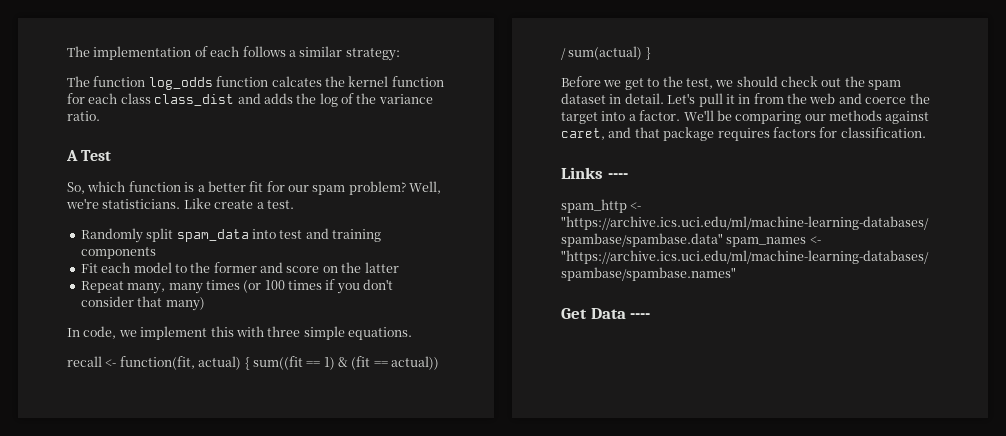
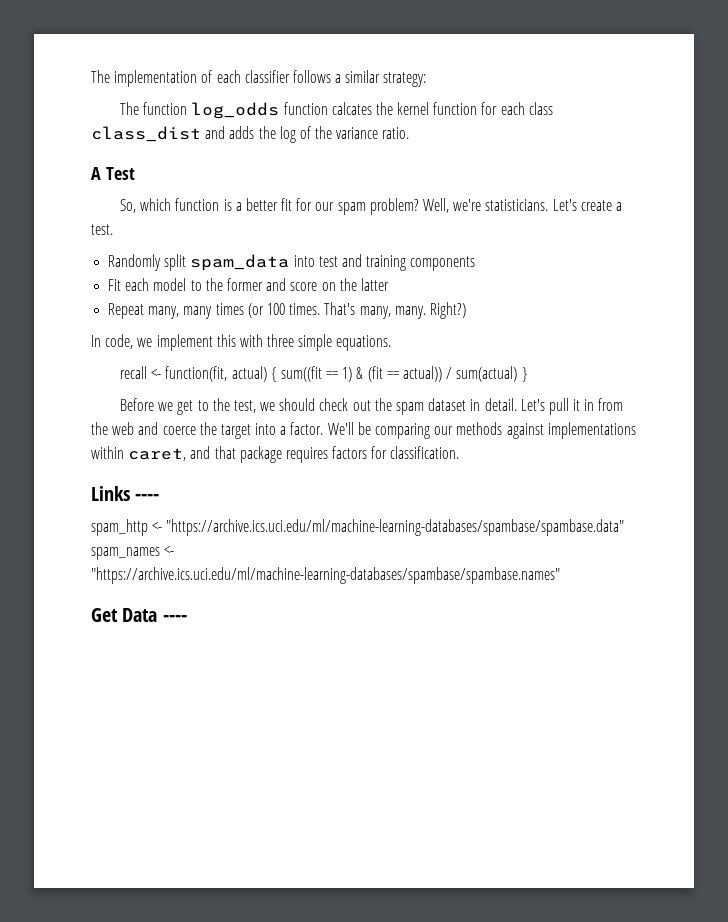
(240, 51) none -> [244,70,290,83] classifier
[183,198,211,209] Like -> [552,199,577,211] Let's
[288,279,394,294] [80,296,205,311] times if you don't consider that many) -> [289,302,466,319] times. That's many, many. Right?)
(930, 117) none -> [547,422,636,439] [91,446,124,459] implementations within

